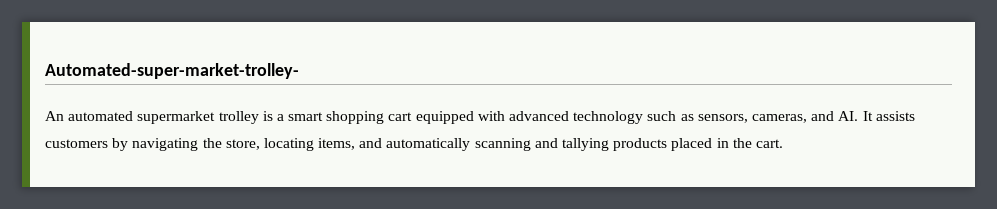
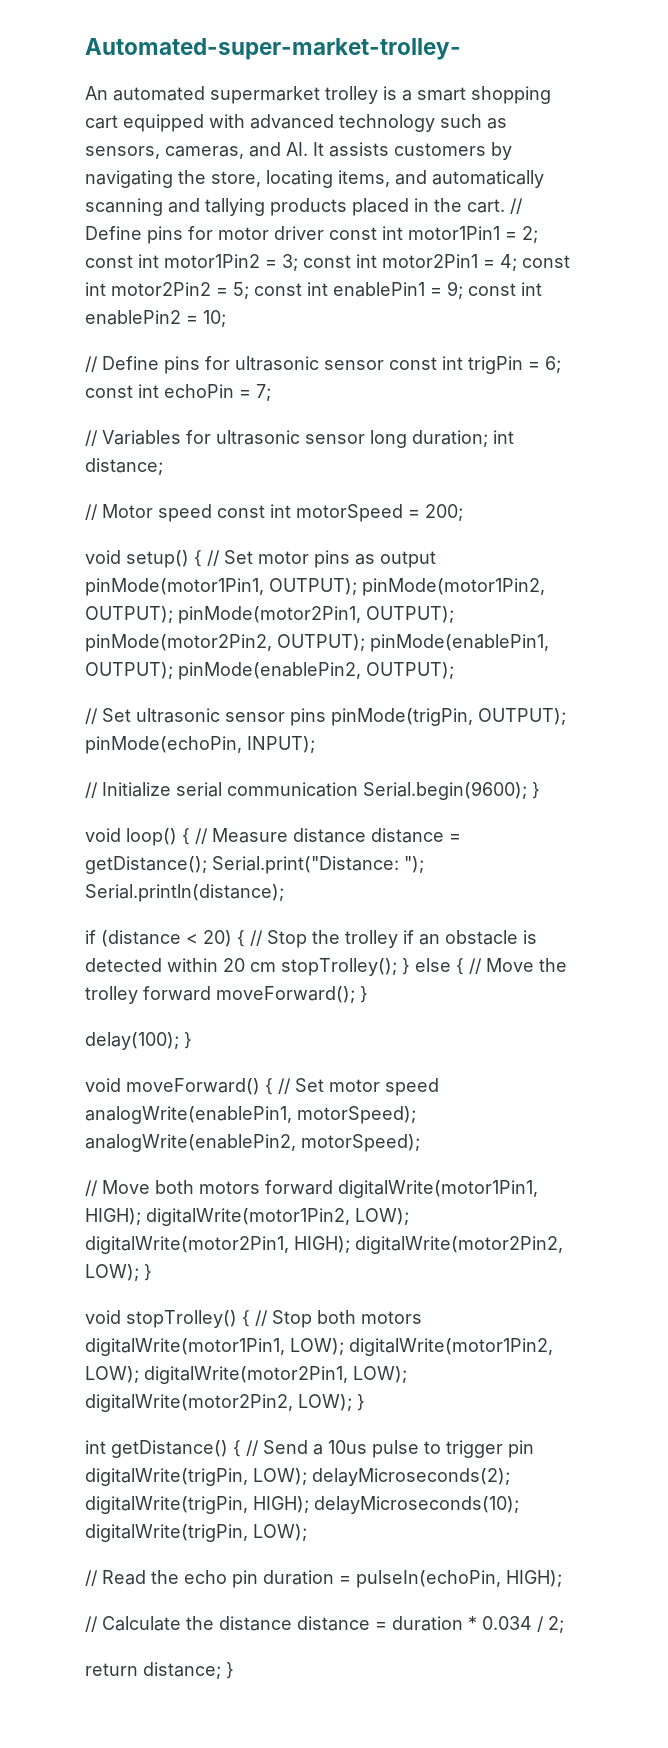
(783, 143) none -> [510,198,523,214] [85,226,538,244] [85,254,570,271] [85,281,542,299] [85,310,226,327] [85,356,561,374] [85,384,271,401] [85,430,514,448] [85,458,163,475] [85,504,463,522] [85,550,436,568] [85,578,545,596] [85,606,454,624] [85,634,549,652] [85,662,454,680] [85,708,566,726] [85,736,315,754] [85,781,540,800] [85,828,461,846] [85,856,424,874] [85,884,284,902] [85,930,537,948] [85,958,567,976] [85,986,368,1004] [85,1032,192,1050] [85,1078,439,1096] [85,1106,416,1124] [85,1134,420,1152] [85,1180,538,1198] [85,1208,409,1226] [85,1236,563,1254] [85,1264,152,1281] [85,1310,422,1328] [85,1338,553,1356] [85,1366,407,1384] [85,1394,365,1412] [85,1440,534,1458] [85,1468,510,1486] [85,1496,519,1514] [85,1524,307,1542] [85,1570,562,1588] [85,1616,564,1633] [85,1662,234,1679] // Define pins for motor driver const int motor1Pin1 = 2; const int motor1Pin2 = 3; const int motor2Pin1 = 4; const int motor2Pin2 = 5; const int enablePin1 = 9; const int enablePin2 = 10; // // Define pins for ultrasonic sensor const int trigPin = 6; const int echoPin = 7; // // Variables for ultrasonic sensor long duration; int distance; // // Motor speed const int motorSpeed = 200; // void setup() { // Set motor pins as output pinMode(motor1Pin1, OUTPUT); pinMode(motor1Pin2, OUTPUT); pinMode(motor2Pin1, OUTPUT); pinMode(motor2Pin2, OUTPUT); pinMode(enablePin1, OUTPUT); pinMode(enablePin2, OUTPUT); // // Set ultrasonic sensor pins pinMode(trigPin, OUTPUT); pinMode(echoPin, INPUT); // // Initialize serial communication Serial.begin(9600); } // void loop() { // Measure distance distance = getDistance(); Serial.print("Distance: "); Serial.println(distance); // if (distance < 20) { // Stop the trolley if an obstacle is detected within 20 cm stopTrolley(); } else { // Move the trolley forward moveForward(); } // delay(100); } // void moveForward() { // Set motor speed analogWrite(enablePin1, motorSpeed); analogWrite(enablePin2, motorSpeed); // // Move both motors forward digitalWrite(motor1Pin1, HIGH); digitalWrite(motor1Pin2, LOW); digitalWrite(motor2Pin1, HIGH); digitalWrite(motor2Pin2, LOW); } // void stopTrolley() { // Stop both motors digitalWrite(motor1Pin1, LOW); digitalWrite(motor1Pin2, LOW); digitalWrite(motor2Pin1, LOW); digitalWrite(motor2Pin2, LOW); } // int getDistance() { // Send a 10us pulse to trigger pin digitalWrite(trigPin, LOW); delayMicroseconds(2); digitalWrite(trigPin, HIGH); delayMicroseconds(10); digitalWrite(trigPin, LOW); // // Read the echo pin duration = pulseIn(echoPin, HIGH); // // Calculate the distance distance = duration * 0.034 / 2; // return distance; }

